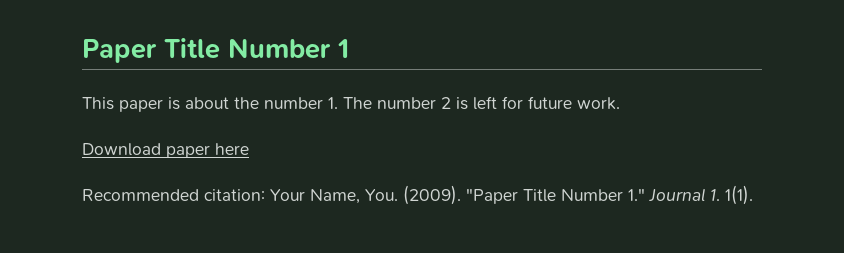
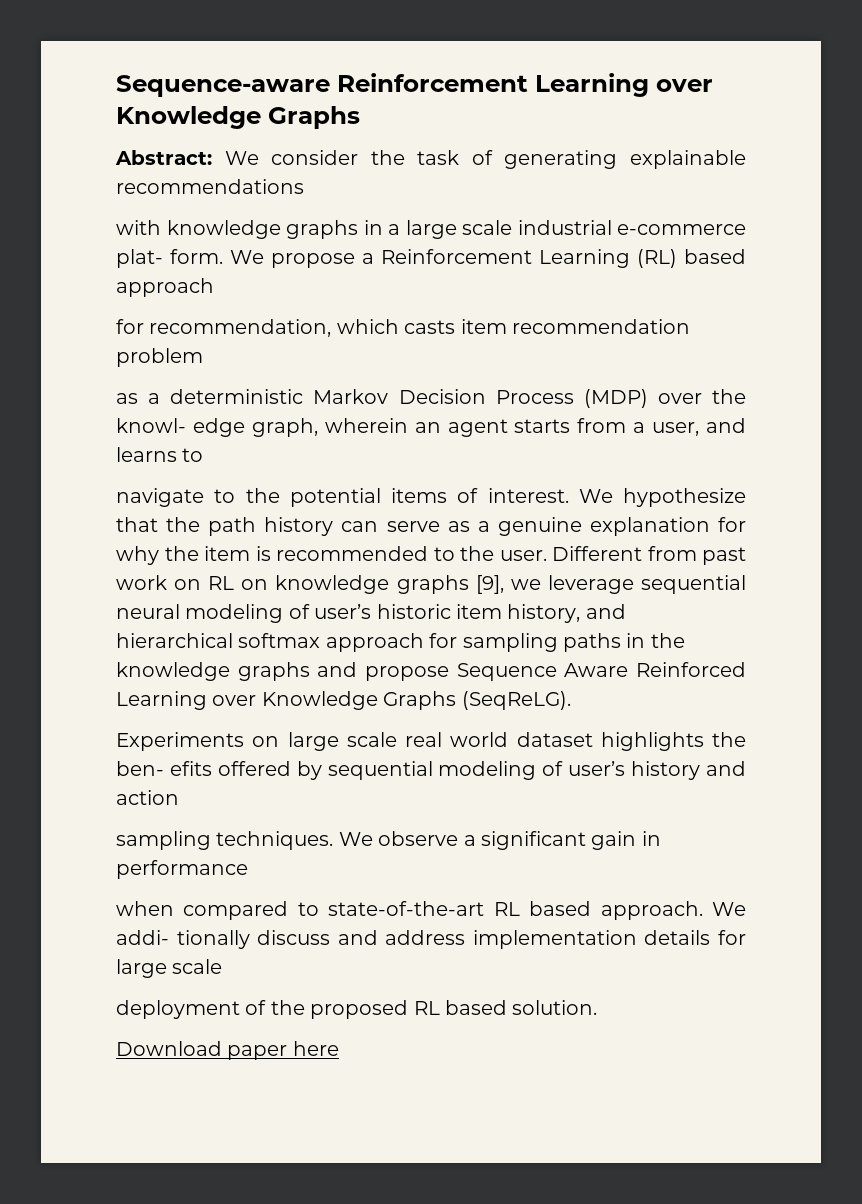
[82,38,349,63] [82,96,620,112] [82,143,249,158] [82,185,753,205] Paper Title Number 1 // This paper is about the number 1. The number 2 is left for future work. // Download paper here // Recommended citation: Your Name, You. (2009). "Paper Title Number 1." Journal 1. 1(1). -> [116,73,713,97] [116,106,360,129] [115,150,746,169] [116,179,304,194] [116,220,746,239] [116,249,746,268] [116,278,214,297] [116,319,690,337] [116,348,203,367] [116,389,746,408] [116,418,746,437] [116,447,204,462] [116,488,746,507] [116,517,747,536] [116,546,746,565] [116,575,746,594] [116,604,626,623] [116,633,685,652] [116,662,747,681] [116,691,571,710] [116,732,746,751] [116,761,747,780] [116,790,179,805] [116,831,661,850] [116,860,248,879] [116,901,746,920] [116,930,746,949] [116,959,223,978] [116,1000,598,1019] [116,1041,339,1060] Sequence-aware Reinforcement Learning over Knowledge Graphs // Abstract: We consider the task of generating explainable recommendations // with knowledge graphs in a large scale industrial e-commerce plat- form. We propose a Reinforcement Learning (RL) based approach // for recommendation, which casts item recommendation problem // as a deterministic Markov Decision Process (MDP) over the knowl- edge graph, wherein an agent starts from a user, and learns to // navigate to the potential items of interest. We hypothesize that the path history can serve as a genuine explanation for why the item is recommended to the user. Different from past work on RL on knowledge graphs [9], we leverage sequential neural modeling of user’s historic item history, and hierarchical softmax approach for sampling paths in the knowledge graphs and propose Sequence Aware Reinforced Learning over Knowledge Graphs (SeqReLG). // Experiments on large scale real world dataset highlights the ben- efits offered by sequential modeling of user’s history and action // sampling techniques. We observe a significant gain in performance // when compared to state-of-the-art RL based approach. We addi- tionally discuss and address implementation details for large scale // deployment of the proposed RL based solution. // Download paper here

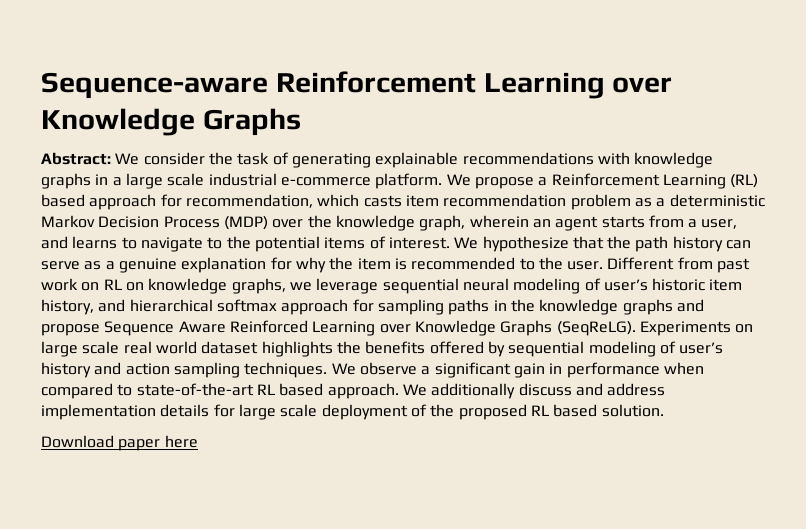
(304, 186) // -> (594, 158) none
[116,249,223,268] plat- form. -> [375,173,443,189] platform.
(214, 287) // -> (157, 202) none
(203, 357) // -> (631, 202) none
[116,418,245,437] knowl- edge -> [335,215,415,231] knowledge
(204, 455) // -> (137, 243) none
[396,575,504,594] graphs [9], -> [231,278,286,294] graphs,
(571, 700) // -> (636, 328) none
[116,761,212,776] ben- efits -> [365,341,426,354] benefits
(179, 797) // -> (170, 369) none
(248, 869) // -> (660, 370) none
[116,930,250,949] addi- tionally -> [431,383,516,399] additionally
(223, 966) // -> (318, 410) none

